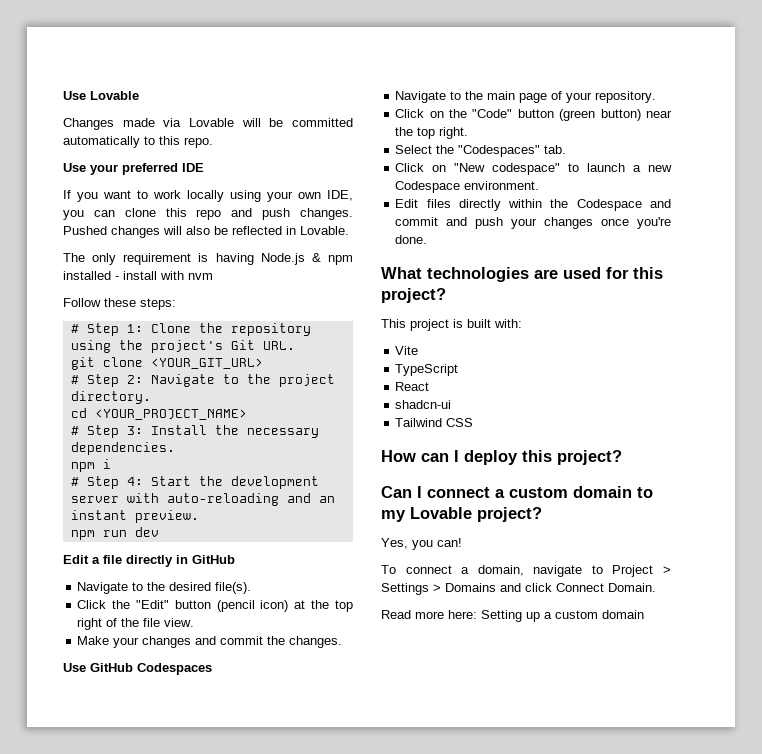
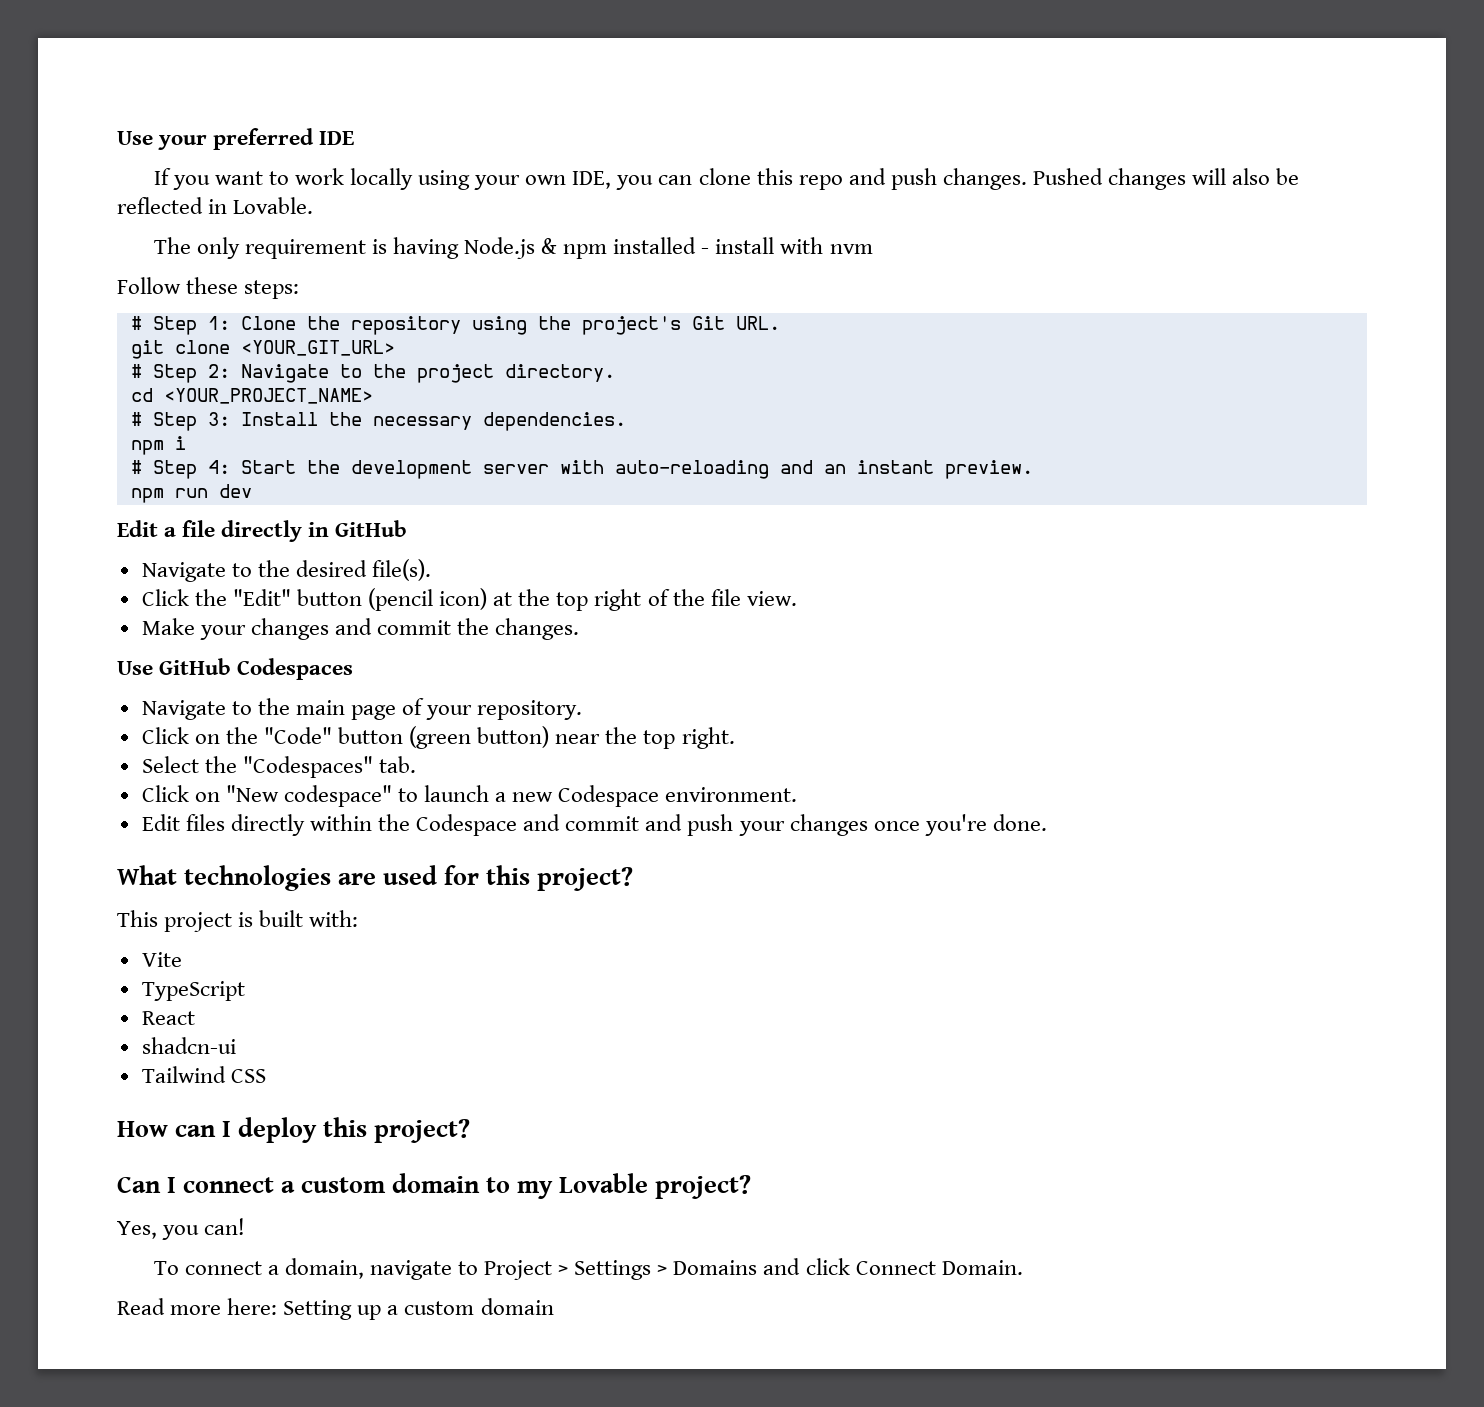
[63,91,139,100] [63,118,353,130] [63,136,213,148] [63,163,86,172] Use Lovable // Changes made via Lovable will be committed automatically to this repo. // Use -> [117,131,153,145] Use

